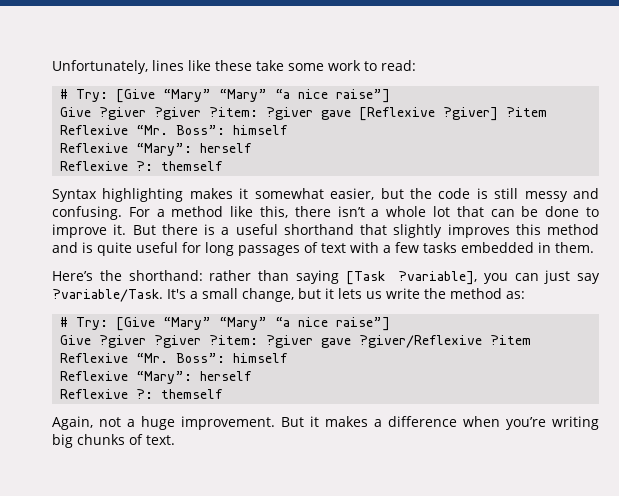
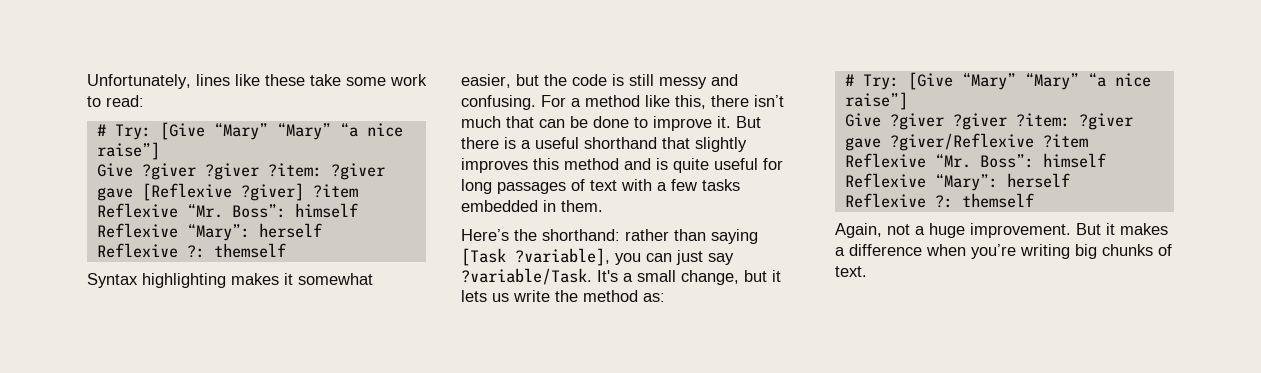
[371,206,451,217] a whole lot -> [461,116,501,128] much

